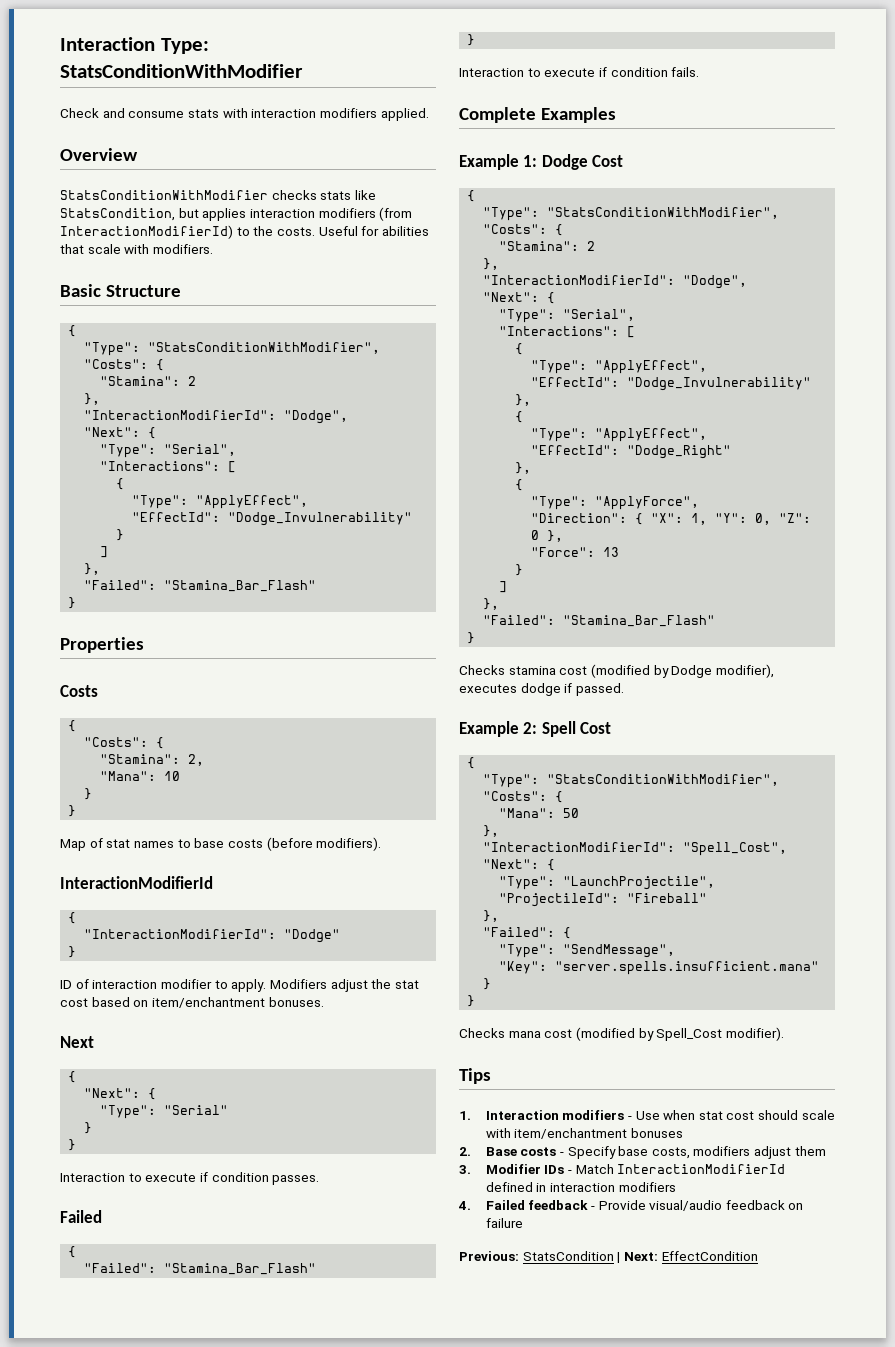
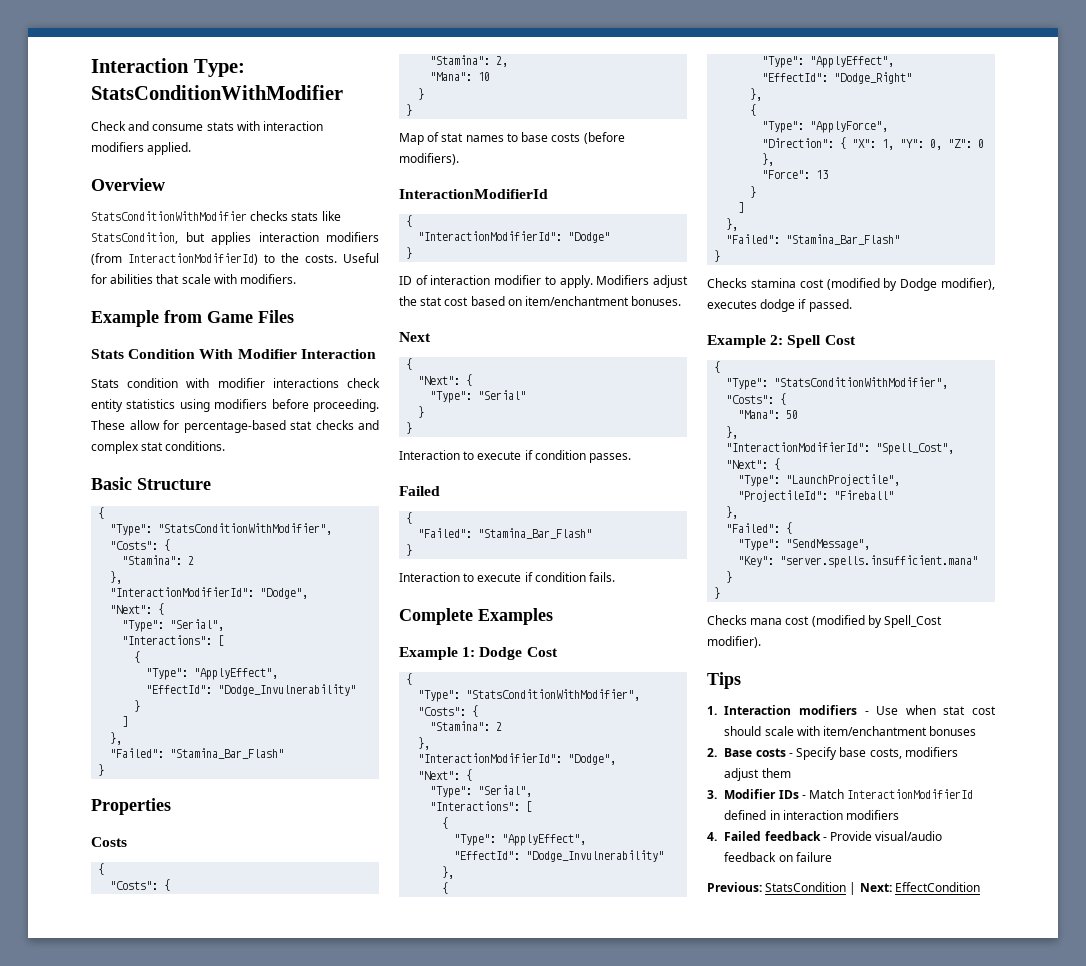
(213, 249) none -> [91,310,294,327] [91,349,376,359] [91,378,380,388] [91,399,379,412] [91,420,379,433] [91,441,226,454] // Example from Game Files // Stats Condition With Modifier Interaction // Stats condition with modifier interactions check entity statistics using modifiers before proceeding. These allow for percentage-based stat checks and complex stat conditions.

